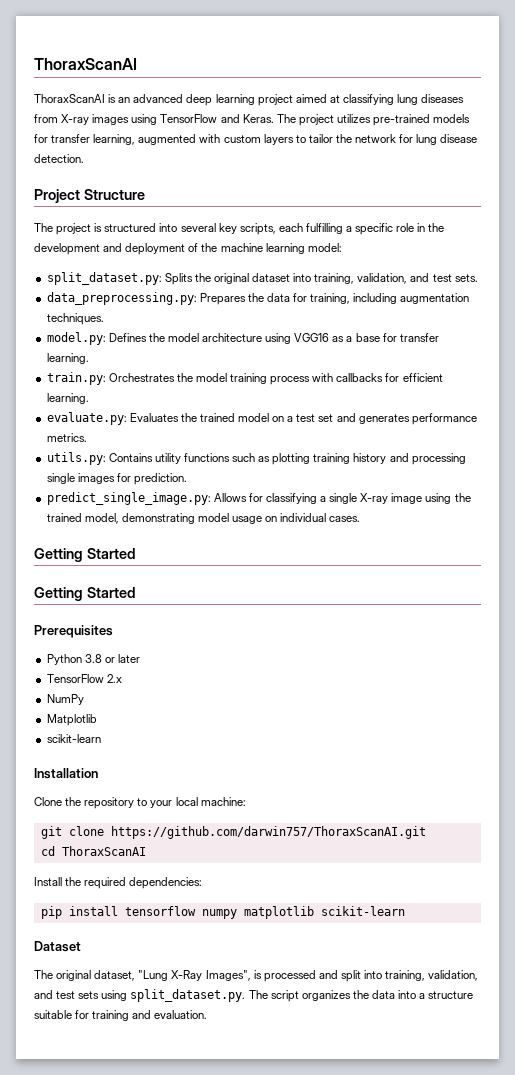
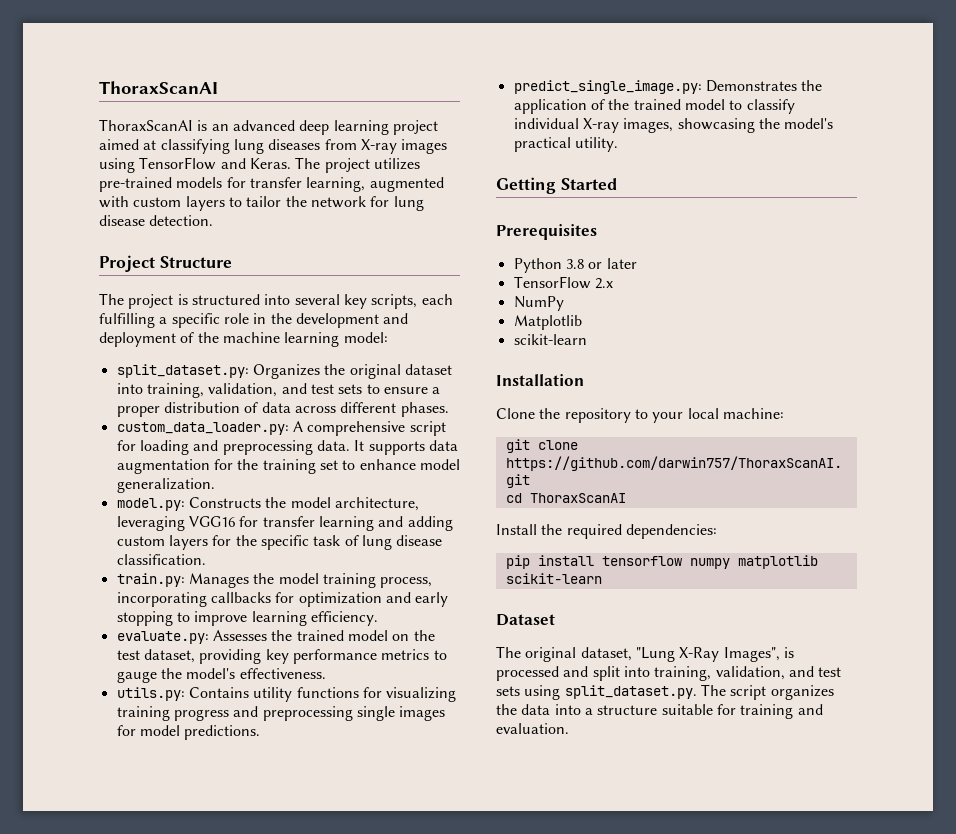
[164,273,193,285] Splits -> [252,364,320,379] Organizes
[454,274,478,282] [46,292,470,305] [46,313,104,325] sets. // data_preprocessing.py: Prepares the data for training, including augmentation techniques. -> [338,384,441,394] [116,402,449,417] [116,421,446,436] [116,440,458,455] [116,459,460,474] [116,478,215,493] sets to ensure a proper distribution of data across different phases. // custom_data_loader.py: A comprehensive script for loading and preprocessing data. It supports data augmentation for the training set to enhance model generalization.
[108,333,439,344] [46,353,89,364] Defines the model architecture using VGG16 as a base for transfer learning. -> [188,497,419,511] [116,516,453,531] [116,535,443,550] [116,554,206,565] Constructs the model architecture, leveraging VGG16 for transfer learning and adding custom layers for the specific task of lung disease classification.
[108,373,175,382] Orchestrates -> [188,573,249,588] Manages
[270,373,443,385] [46,393,89,404] process with callbacks for efficient learning. -> [380,577,433,588] [116,592,449,607] [116,611,378,626] process, incorporating callbacks for optimization and early stopping to improve learning efficiency.
[129,413,179,422] Evaluates -> [212,630,267,641] Assesses
[287,413,477,425] [46,433,87,442] [46,452,466,465] a test set and generates performance metrics. // utils.py: Contains utility functions such as plotting training history and processing -> [413,630,435,641] [116,649,447,664] [116,668,326,683] [116,687,457,702] [116,706,353,721] the test dataset, providing key performance metrics to gauge the model's effectiveness. // utils.py: Contains utility functions for visualizing training progress and preprocessing
[133,473,187,485] prediction. -> [139,725,261,740] model predictions.
[213,493,471,504] [46,513,361,524] [34,548,136,562] Allows for classifying a single X-ray image using the trained model, demonstrating model usage on individual cases. // Getting Started -> [705,80,823,92] [513,99,795,114] [513,118,834,133] [513,137,618,152] Demonstrates the application of the trained model to classify individual X-ray images, showcasing the model's practical utility.

